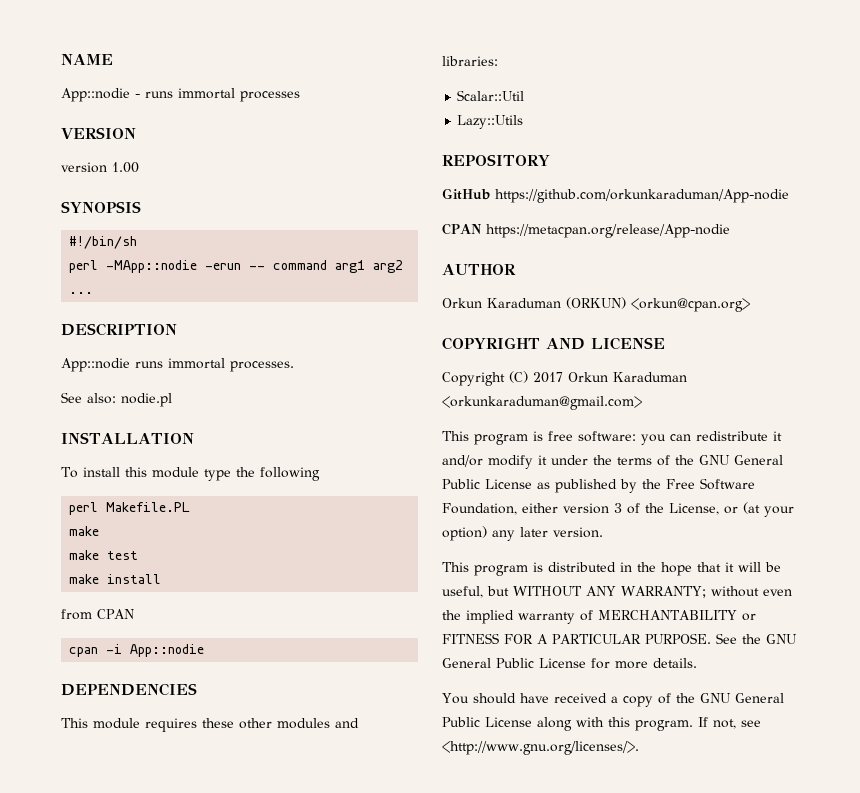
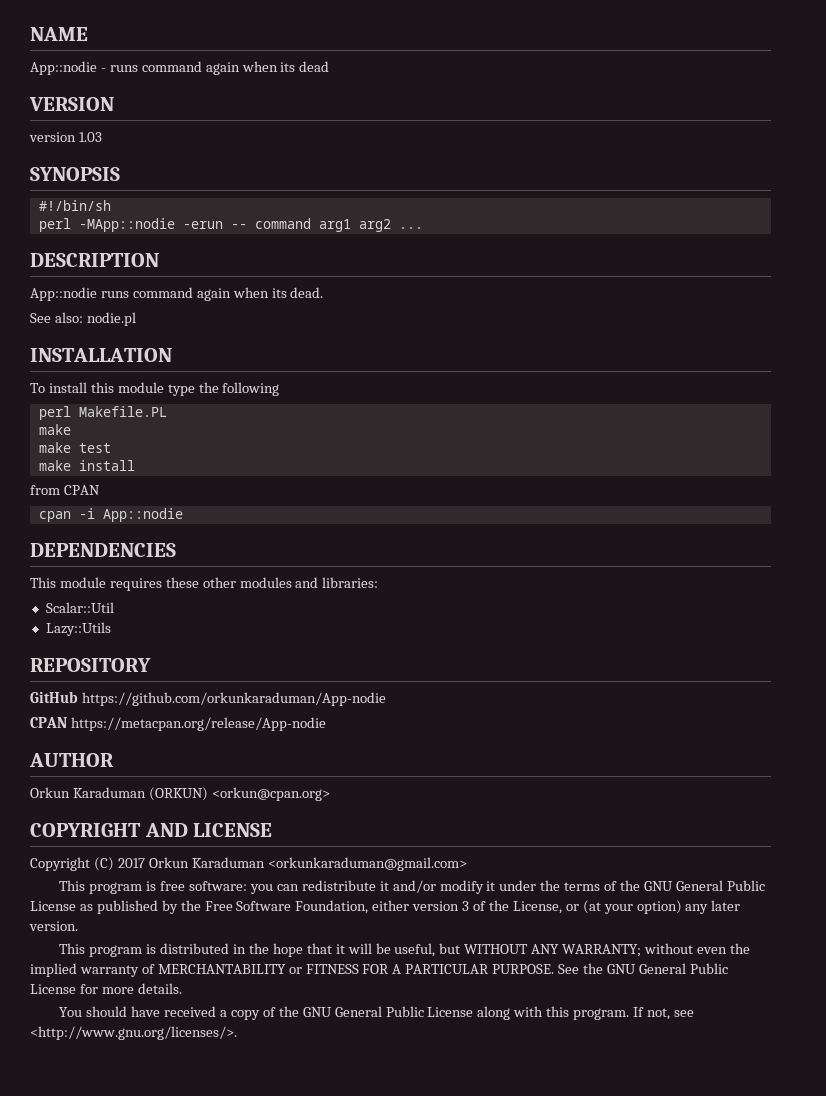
[178,88,300,102] immortal processes -> [141,61,330,75] command again when its dead
[112,162,139,173] 1.00 -> [78,132,102,142] 1.03
[168,358,294,372] immortal processes. -> [132,287,324,301] command again when its dead.

